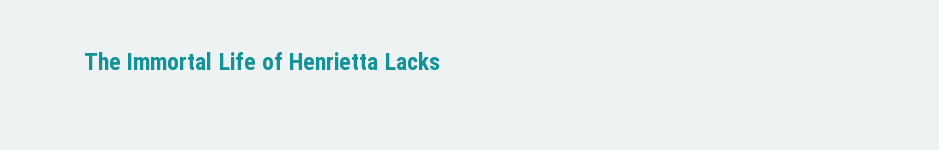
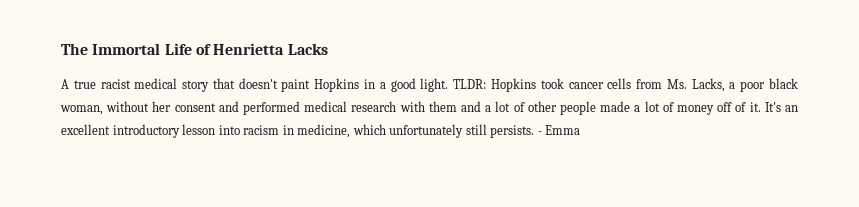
(440, 61) none -> [61,78,798,92] [60,101,799,115] [61,124,581,138] // A true racist medical story that doesn't paint Hopkins in a good light. TLDR: Hopkins took cancer cells from Ms. Lacks, a poor black woman, without her consent and performed medical research with them and a lot of other people made a lot of money off of it. It's an excellent introductory lesson into racism in medicine, which unfortunately still persists. - Emma

